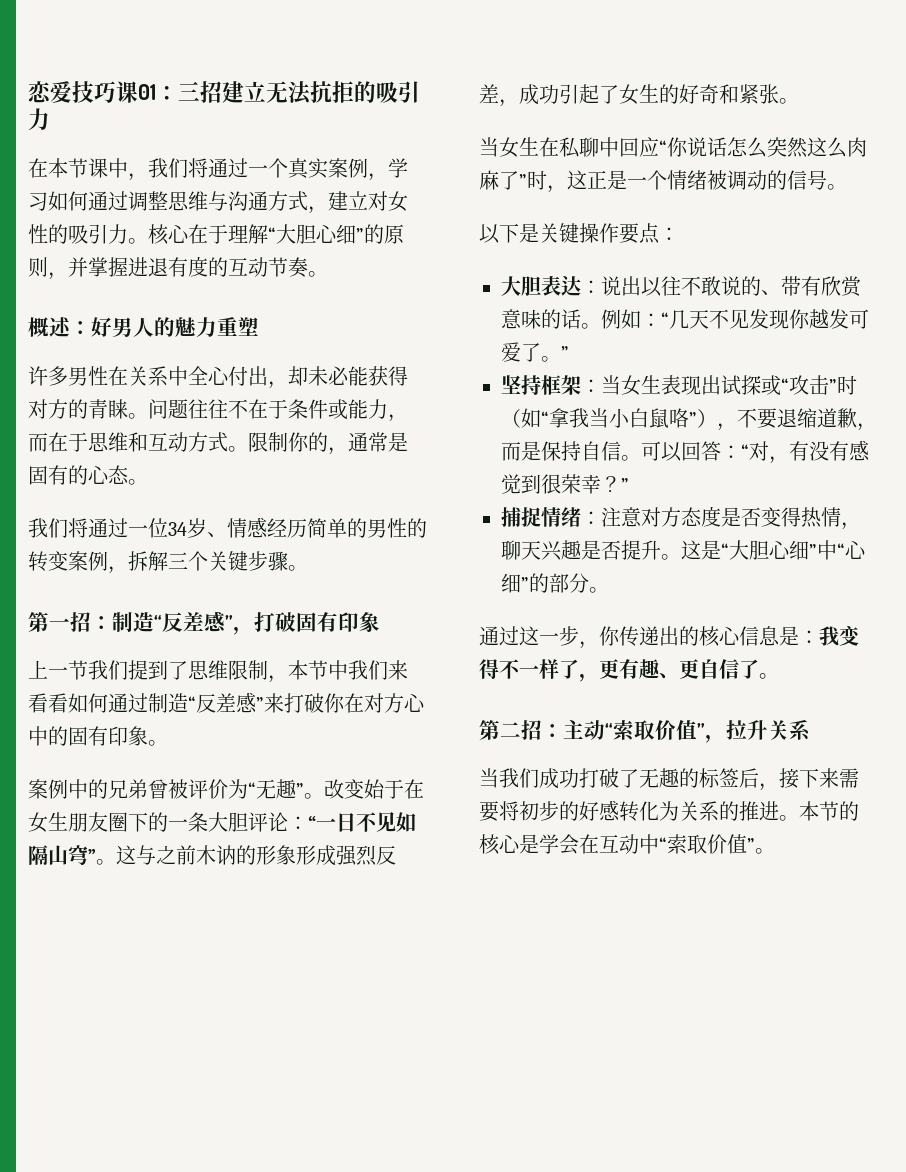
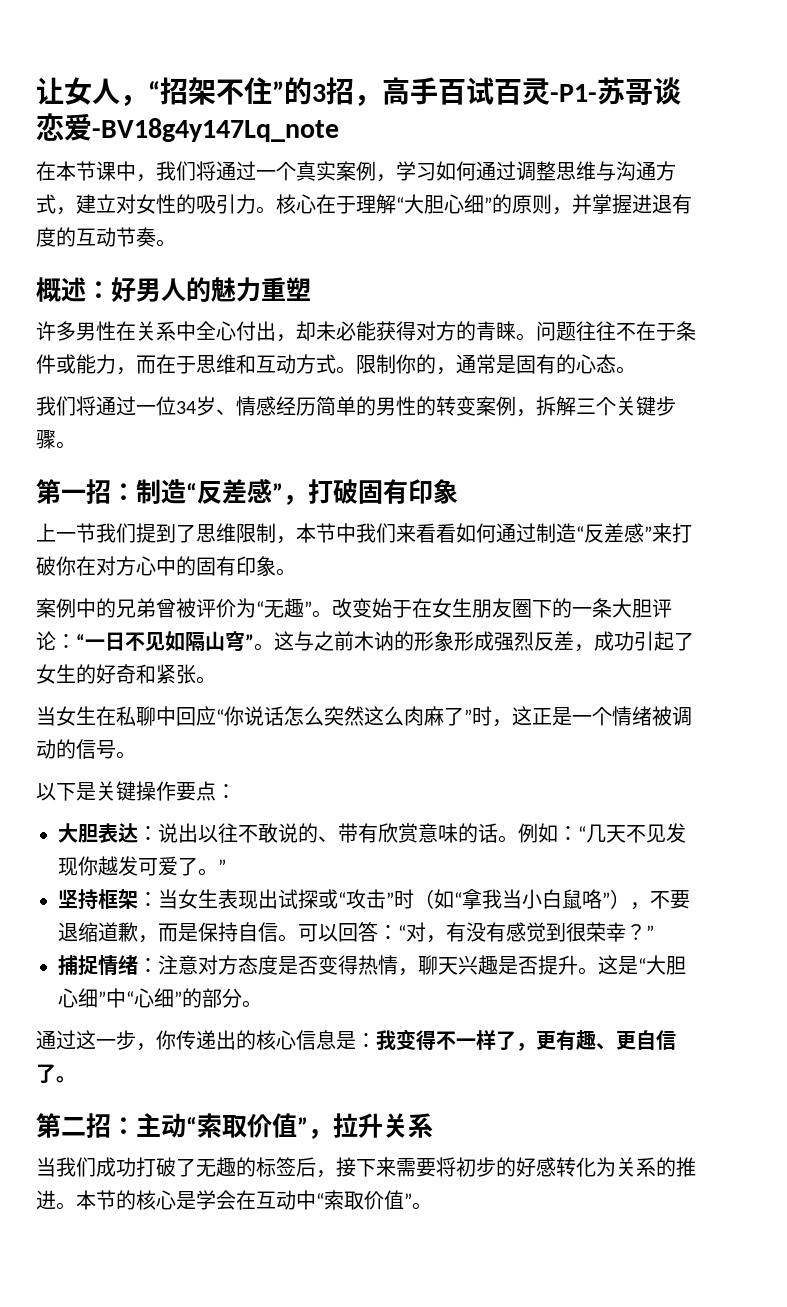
[28,81,420,105] [28,108,50,131] 恋爱技巧课01：三招建立无法抗拒的吸引力 -> [36,77,681,107] [36,113,339,142] 让女人，“招架不住”的3招，高手百试百灵-P1-苏哥谈恋爱-BV18g4y147Lq_note

